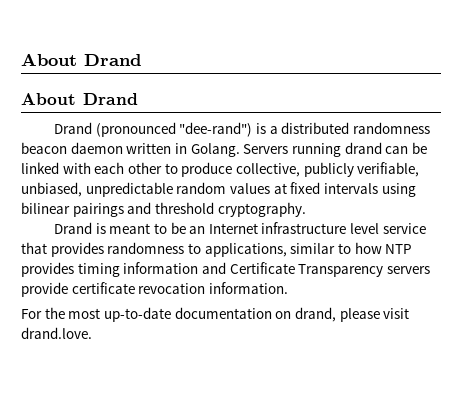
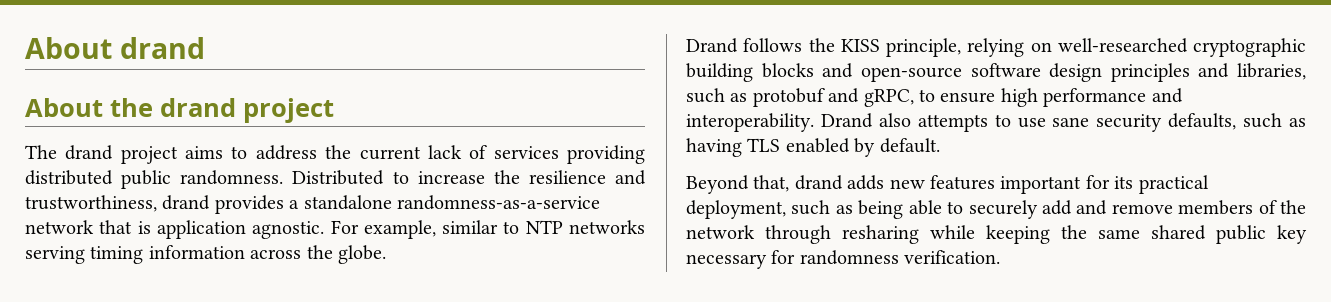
[21,53,141,66] [21,93,138,105] [53,122,430,137] [21,142,427,157] [21,162,420,177] [21,182,416,197] [21,202,306,217] [53,222,426,234] [21,242,413,257] [21,262,430,277] [21,282,288,297] [21,307,410,322] [21,327,92,339] About Drand // About Drand // Drand (pronounced "dee-rand") is a distributed randomness beacon daemon written in Golang. Servers running drand can be linked with each other to produce collective, publicly verifiable, unbiased, unpredictable random values at fixed intervals using bilinear pairings and threshold cryptography. // Drand is meant to be an Internet infrastructure level service that provides randomness to applications, similar to how NTP provides timing information and Certificate Transparency servers provide certificate revocation information. // For the most up-to-date documentation on drand, please visit drand.love. -> [25,37,205,59] [25,98,334,123] [25,145,646,164] [25,170,646,189] [25,195,600,214] [25,220,645,239] [25,245,386,264] [686,38,1306,57] [686,63,1306,82] [686,88,1183,107] [686,113,1306,132] [686,138,940,157] [686,175,1209,194] [686,200,1306,219] [686,225,1307,244] [686,250,1001,269] About drand // About the drand project // The drand project aims to address the current lack of services providing distributed public randomness. Distributed to increase the resilience and trustworthiness, drand provides a standalone randomness-as-a-service network that is application agnostic. For example, similar to NTP networks serving timing information across the globe. // Drand follows the KISS principle, relying on well-researched cryptographic building blocks and open-source software design principles and libraries, such as protobuf and gRPC, to ensure high performance and interoperability. Drand also attempts to use sane security defaults, such as having TLS enabled by default. // Beyond that, drand adds new features important for its practical deployment, such as being able to securely add and remove members of the network through resharing while keeping the same shared public key necessary for randomness verification.

